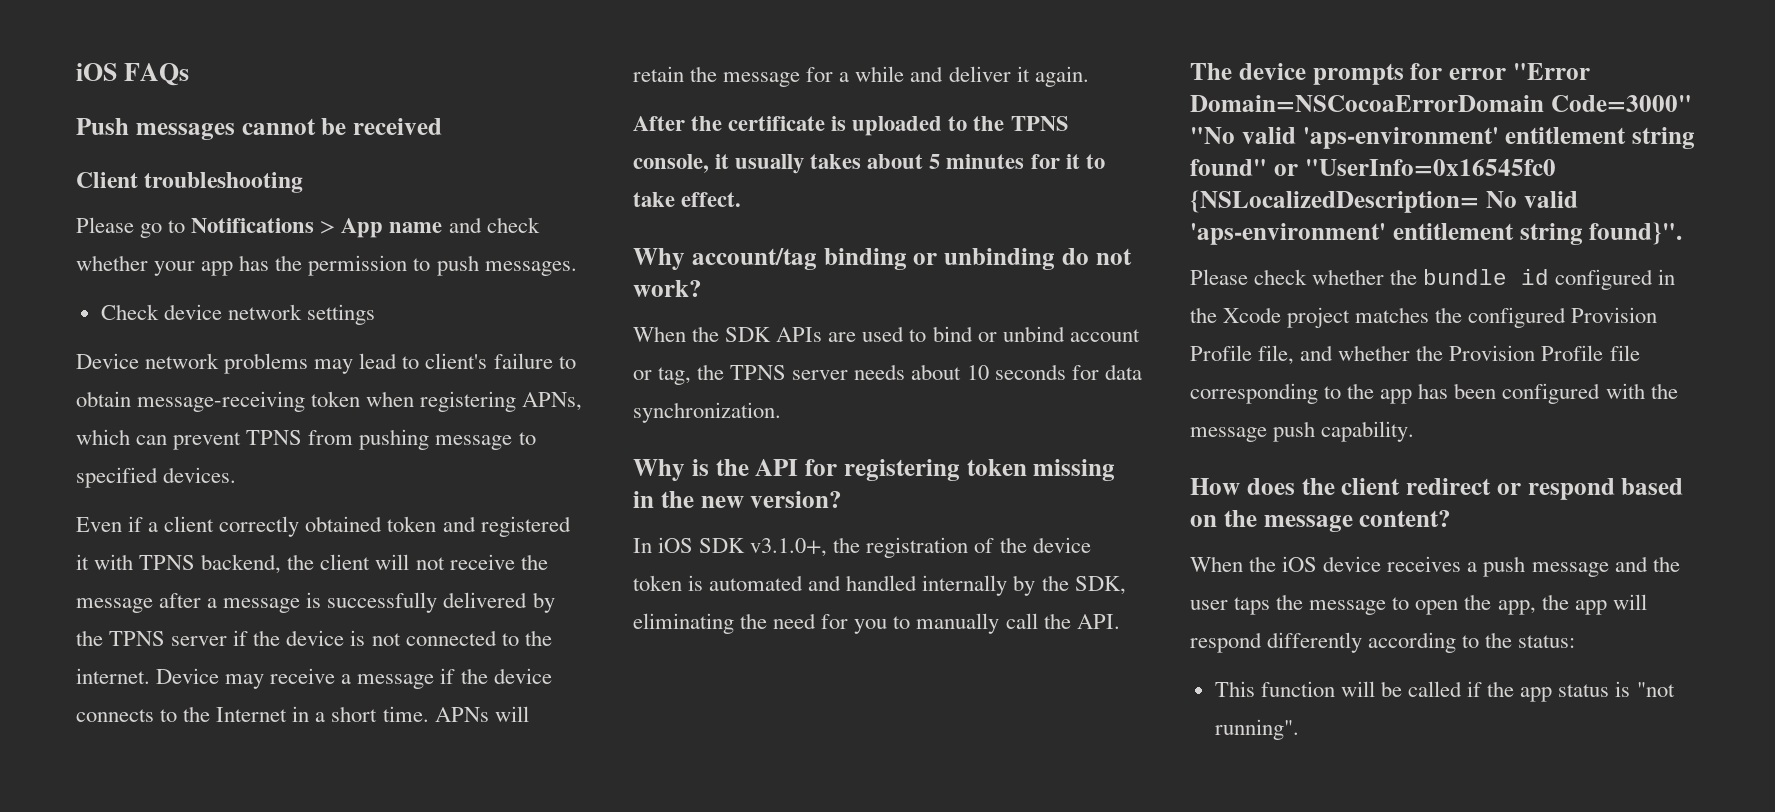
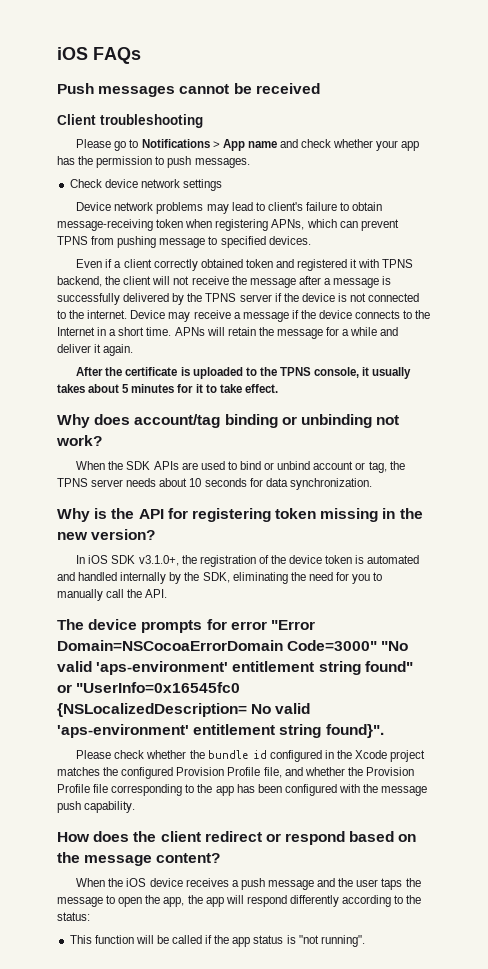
(685, 259) none -> [94,414,131,425] does
[1061,248,1089,265] do -> (372, 421) none

